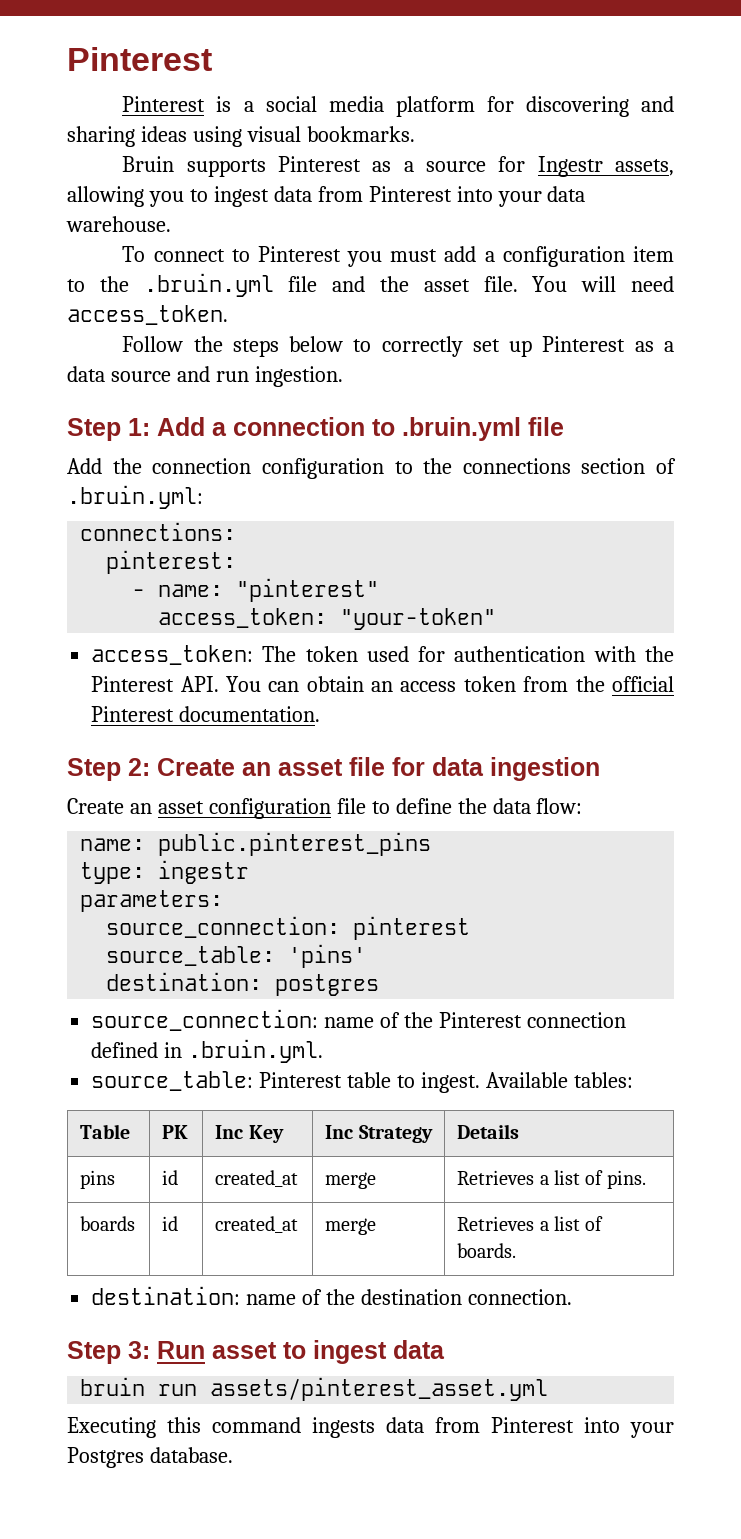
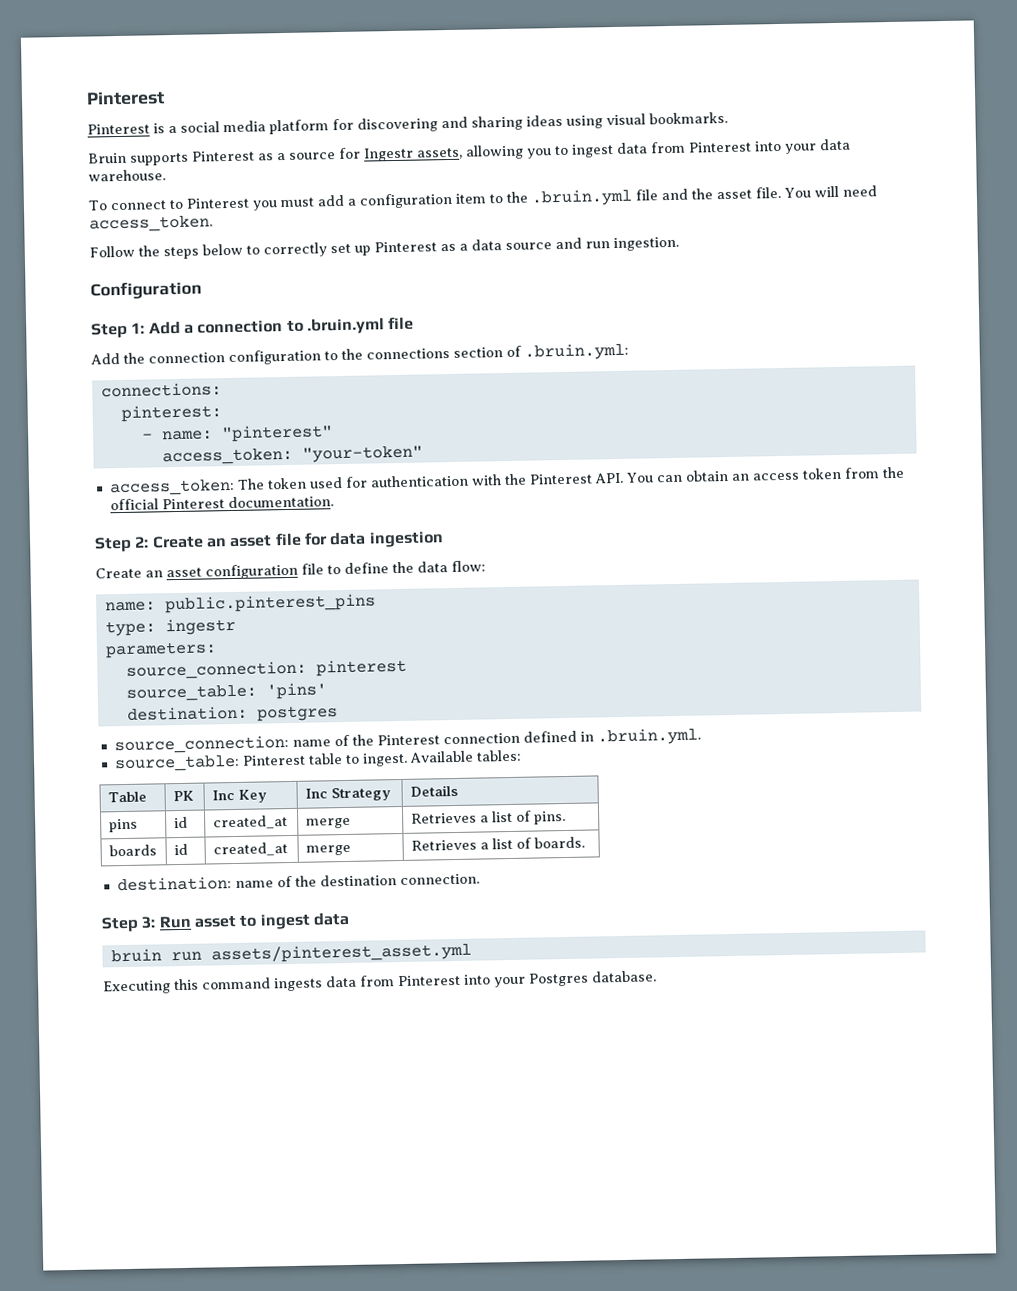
(343, 376) none -> [90,280,202,300] // Configuration

